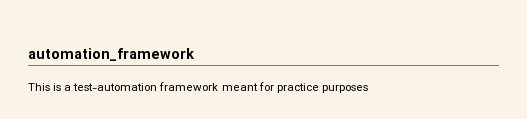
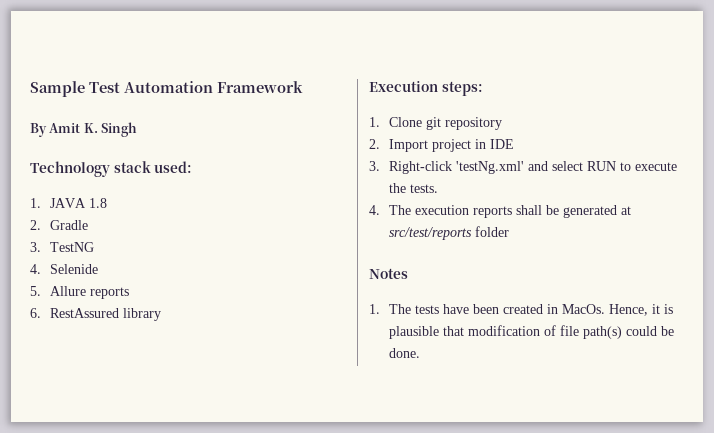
[28,48,195,61] [28,82,368,93] automation_framework // This is a test-automation framework meant for practice purposes -> [30,81,303,97] [30,122,138,137] [30,161,193,177] [30,198,107,208] [30,220,88,230] [30,242,94,252] [30,264,98,274] [30,286,129,299] [30,308,161,321] [369,81,483,96] [369,117,502,130] [369,139,514,152] [369,161,677,174] [388,183,438,193] [369,205,631,218] [388,226,509,240] [369,268,408,279] [369,304,673,316] [388,325,674,339] [388,348,420,358] Sample Test Automation Framework // By Amit K. Singh // Technology stack used: // 1. JAVA 1.8 // 2. Gradle // 3. TestNG // 4. Selenide // 5. Allure reports // 6. RestAssured library // Execution steps: // 1. Clone git repository // 2. Import project in IDE // 3. Right-click 'testNg.xml' and select RUN to execute the tests. // 4. The execution reports shall be generated at src/test/reports folder // Notes // 1. The tests have been created in MacOs. Hence, it is plausible that modification of file path(s) could be done.

